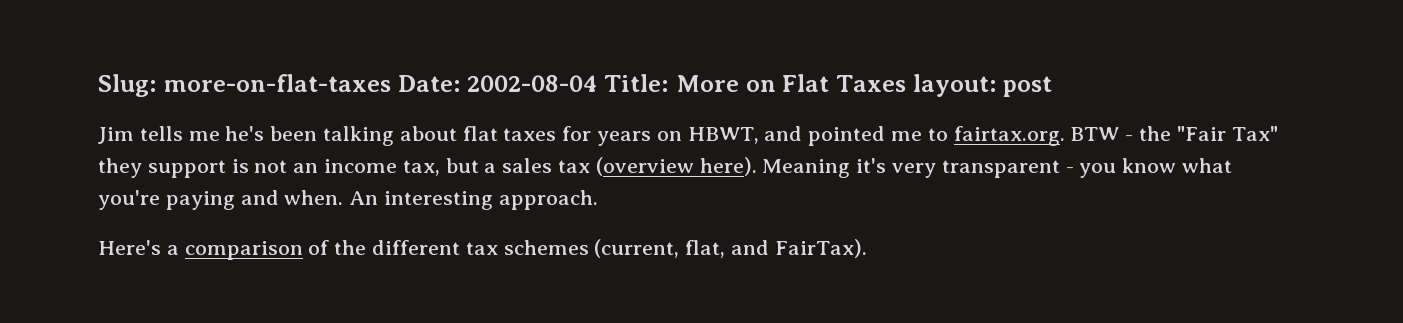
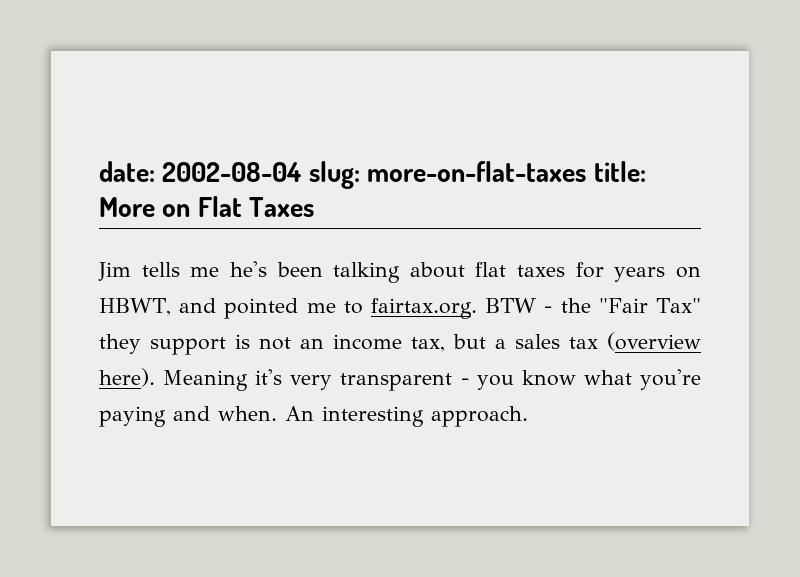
[98,74,669,97] Slug: more-on-flat-taxes Date: 2002-08-04 Title: -> [99,161,646,189] date: 2002-08-04 slug: more-on-flat-taxes title:
[912,74,1053,97] layout: post -> (315, 207) none
[98,239,867,260] // Here's a comparison of the different tax schemes (current, flat, and FairTax). -> (528, 416) none

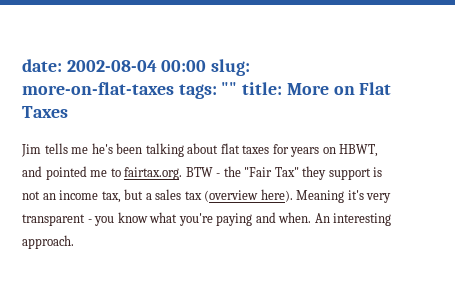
(302, 172) none -> [161,60,207,72] 00:00
(587, 171) none -> [178,82,238,99] tags: ""

